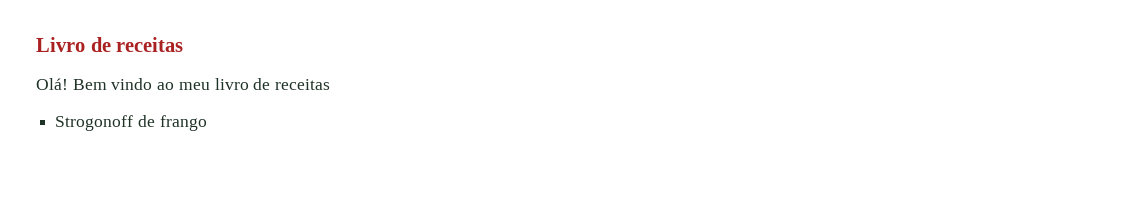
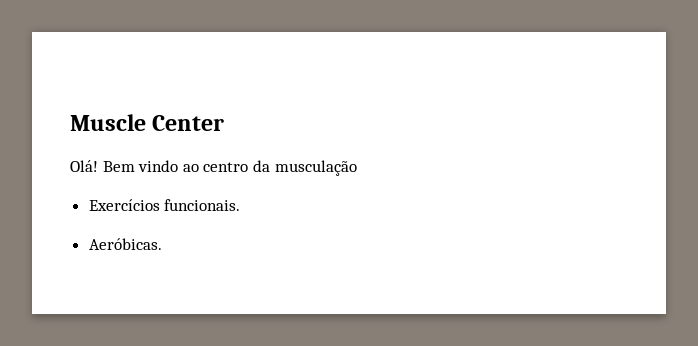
[36,37,184,52] Livro de receitas -> [70,114,225,131] Muscle Center
[178,78,331,90] [55,115,207,131] meu livro de receitas // Strogonoff de frango -> [203,160,357,176] [88,199,241,211] [88,238,162,250] centro da musculação // Exercícios funcionais. // Aeróbicas.

